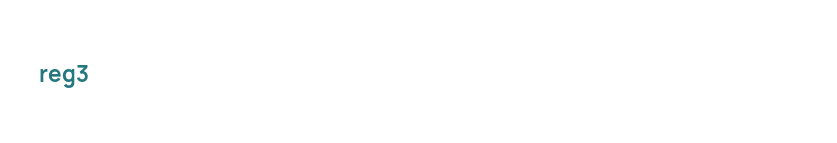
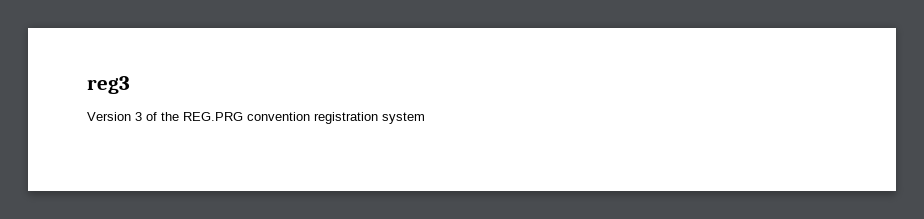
(89, 76) none -> [87,112,425,124] // Version 3 of the REG.PRG convention registration system

